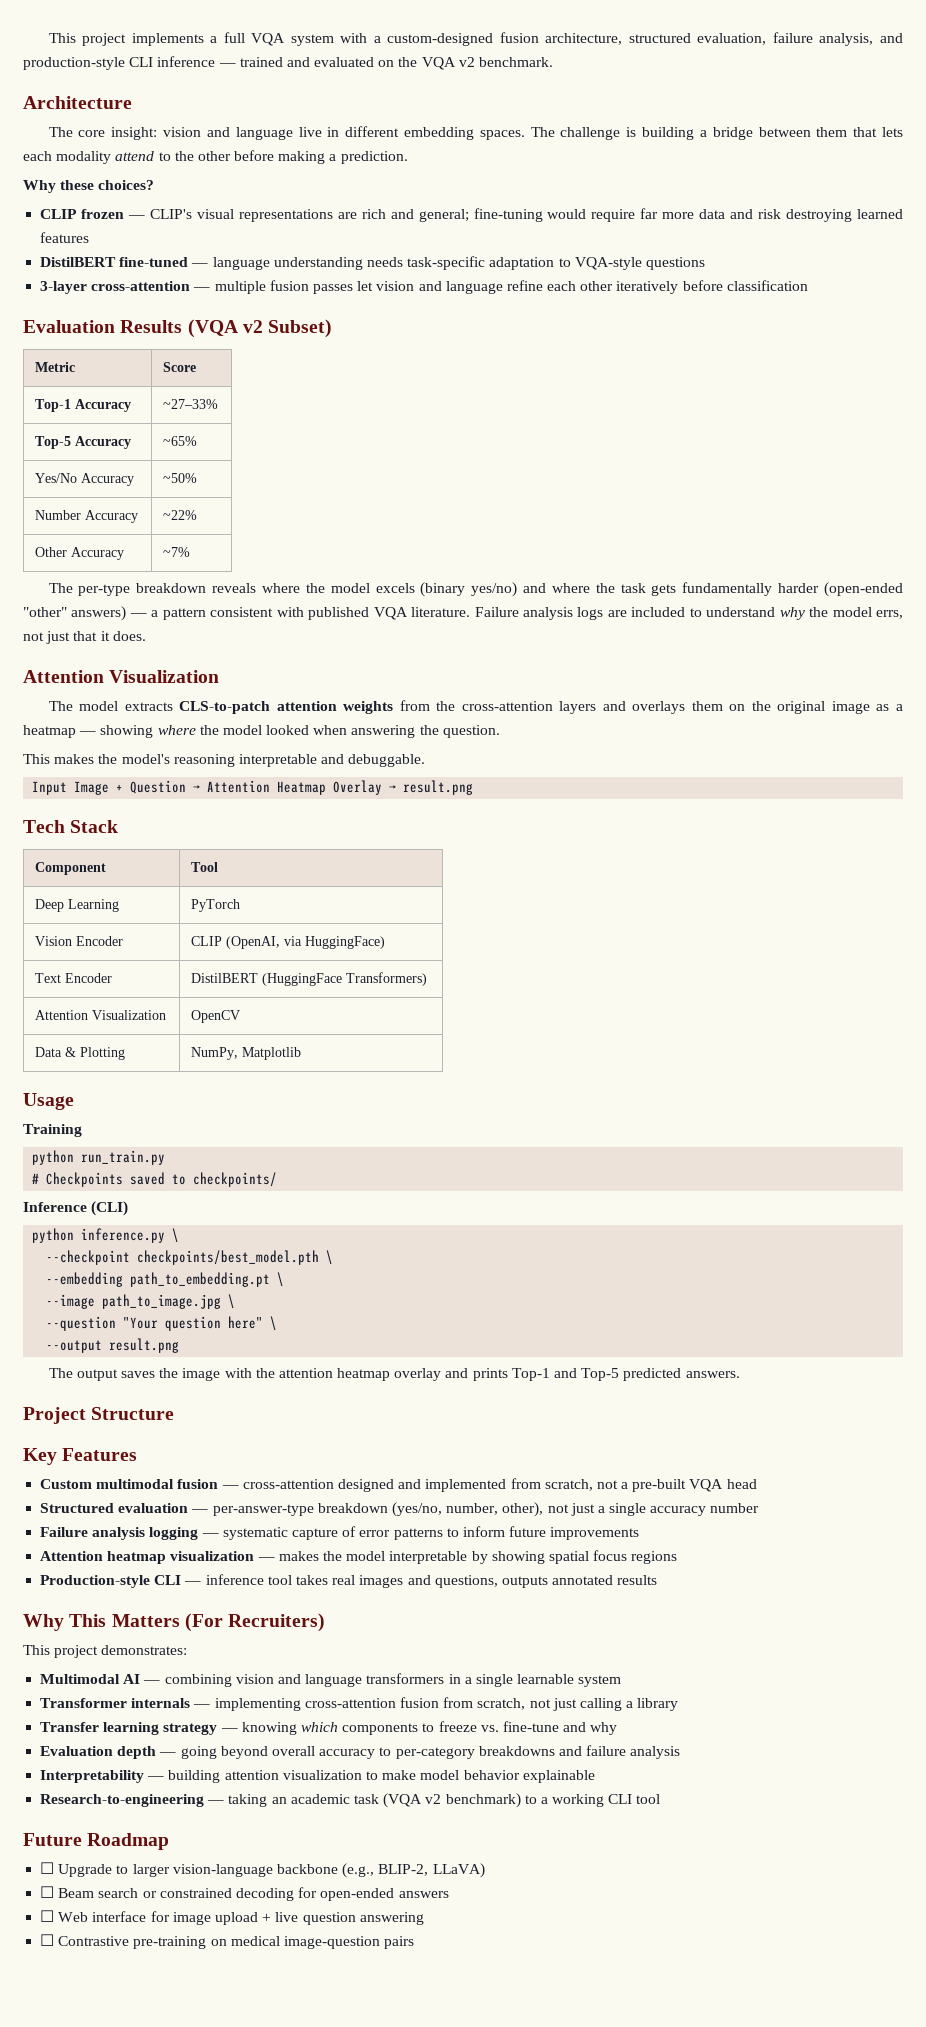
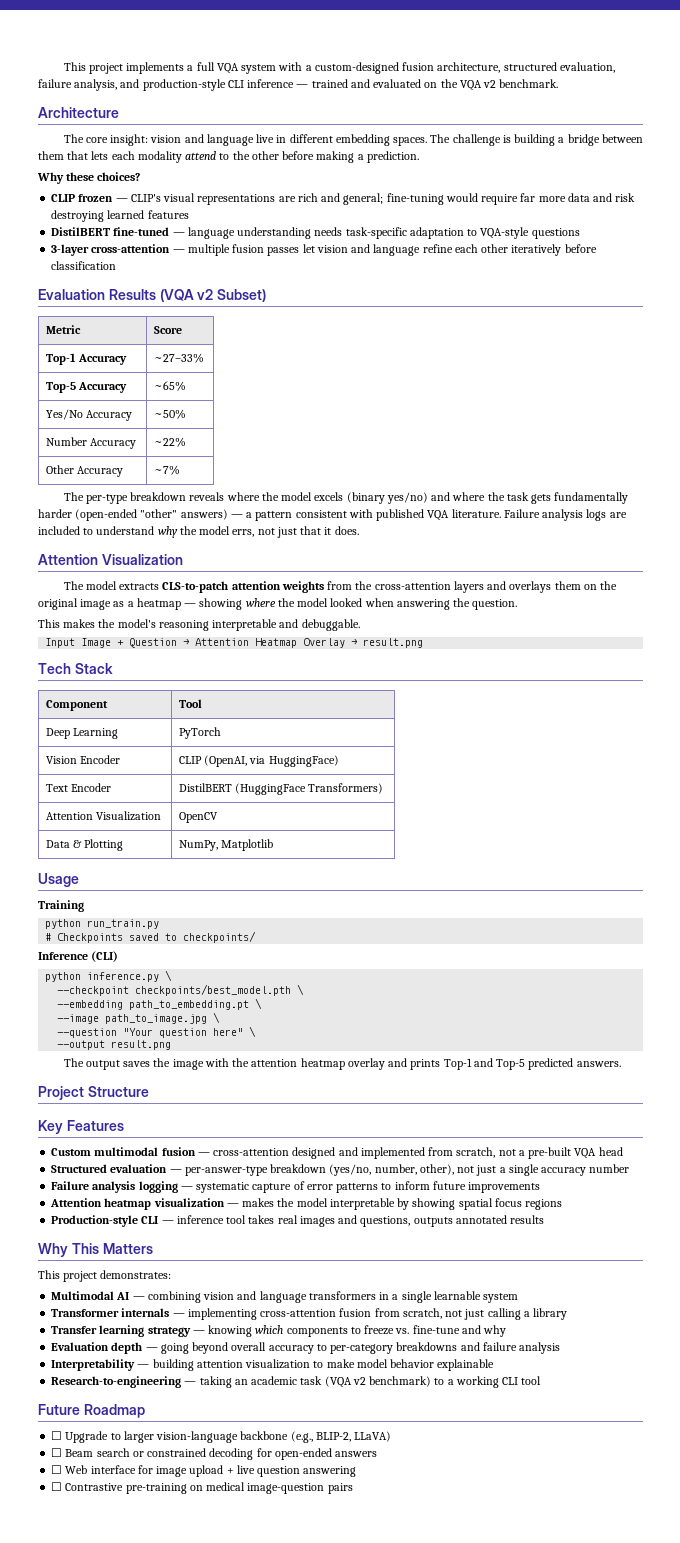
[184,1613,326,1632] (For Recruiters) -> (153, 1248) none

